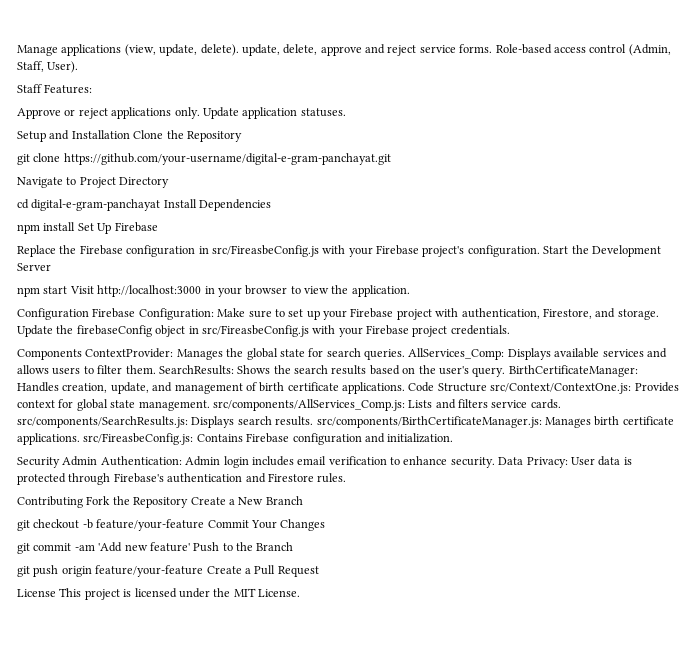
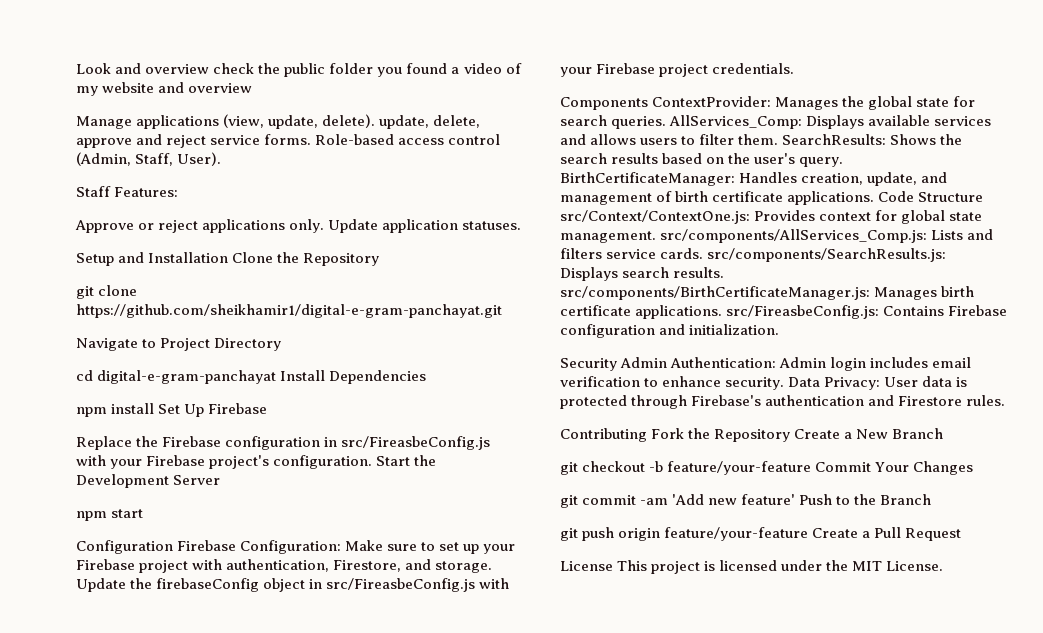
(17, 50) none -> [76,63,522,77] [76,82,253,96] Look and overview check the public folder you found a video of my website and overview //
[63,153,391,165] https://github.com/your-username/digital-e-gram-panchayat.git -> [76,304,502,318] https://github.com/sheikhamir1/digital-e-gram-panchayat.git
[69,285,410,297] Visit http://localhost:3000 in your browser to view the application. -> (144, 513) none

